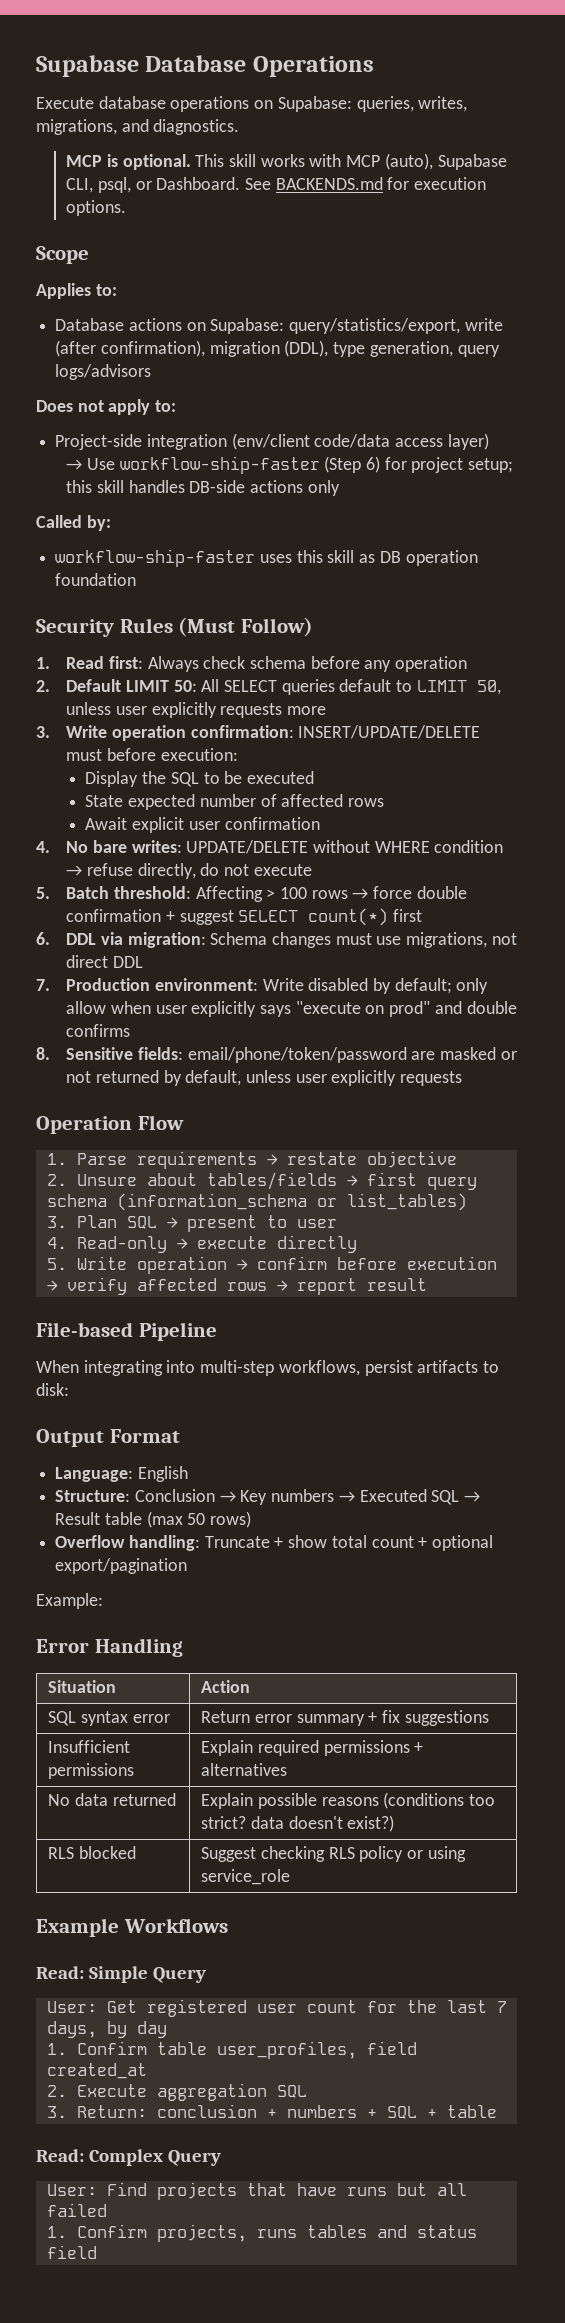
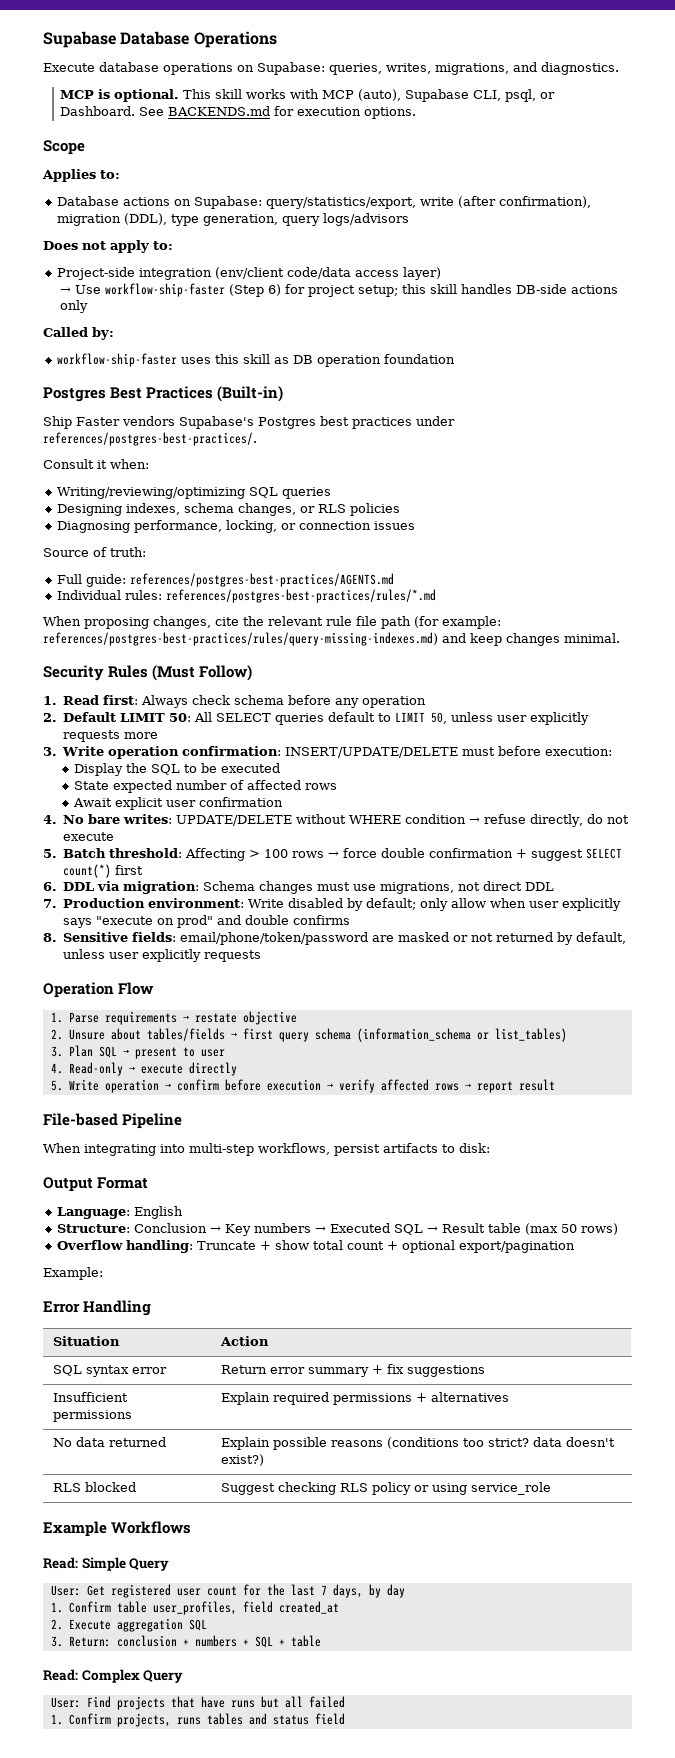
(137, 579) none -> [43,386,284,402] [43,416,455,429] [43,432,257,446] [43,459,149,469] [56,487,331,499] [56,503,400,516] [56,520,415,533] [43,547,146,557] [56,573,394,587] [56,589,436,603] [43,616,501,629] [43,632,620,646] // Postgres Best Practices (Built-in) // Ship Faster vendors Supabase's Postgres best practices under references/postgres-best-practices/. // Consult it when: // Writing/reviewing/optimizing SQL queries // Designing indexes, schema changes, or RLS policies // Diagnosing performance, locking, or connection issues // Source of truth: // Full guide: references/postgres-best-practices/AGENTS.md // Individual rules: references/postgres-best-practices/rules/*.md // When proposing changes, cite the relevant rule file path (for example: references/postgres-best-practices/rules/query-missing-indexes.md) and keep changes minimal.

